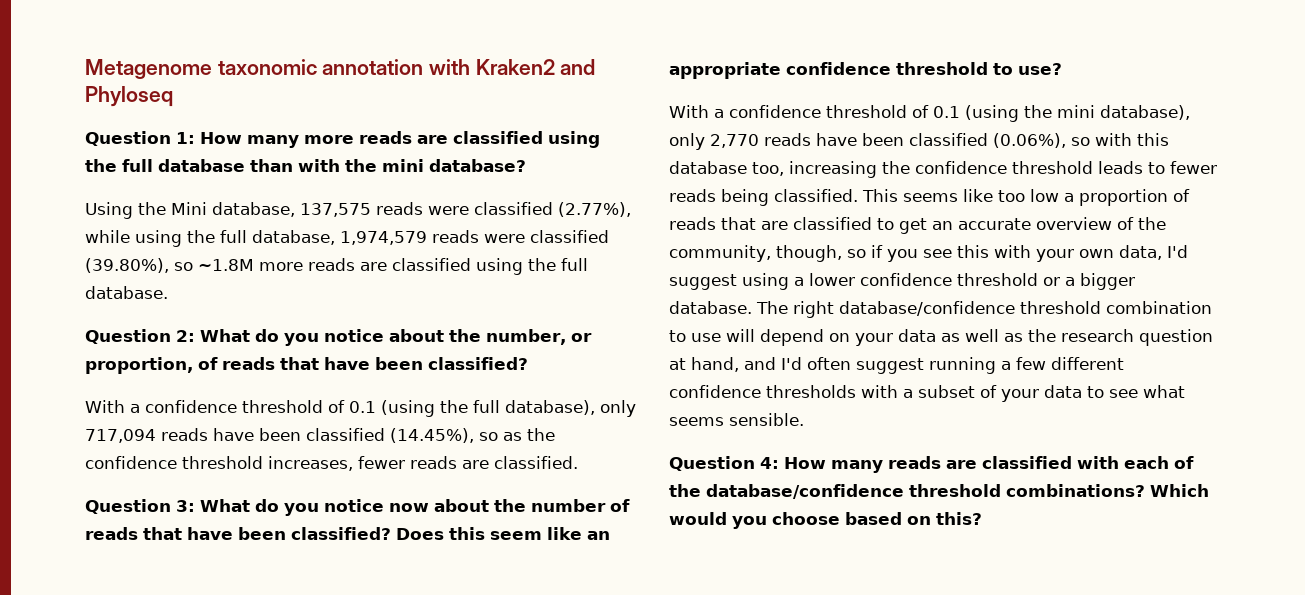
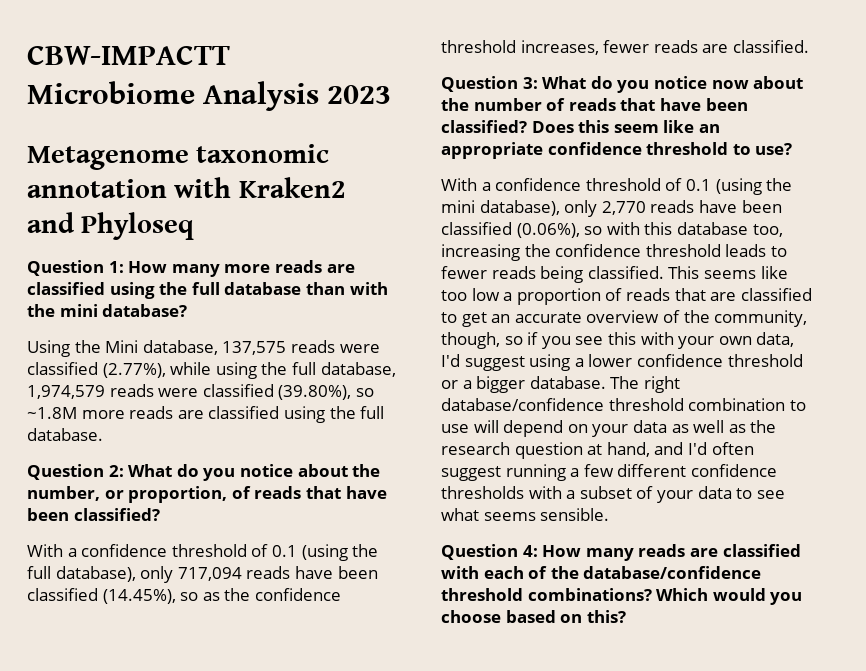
(85, 69) none -> [27,45,230,65] [27,81,392,111] CBW-IMPACTT Microbiome Analysis 2023 //

